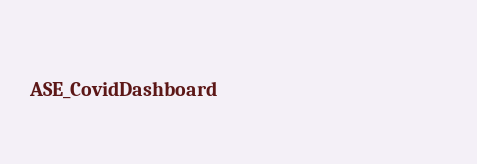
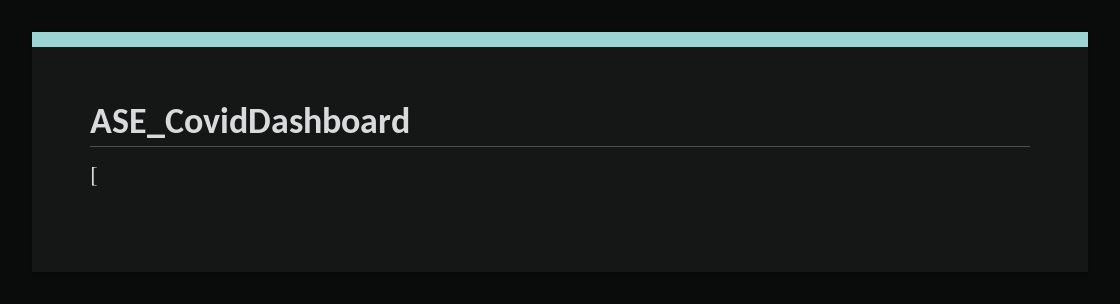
(217, 90) none -> [90,167,98,186] // [

